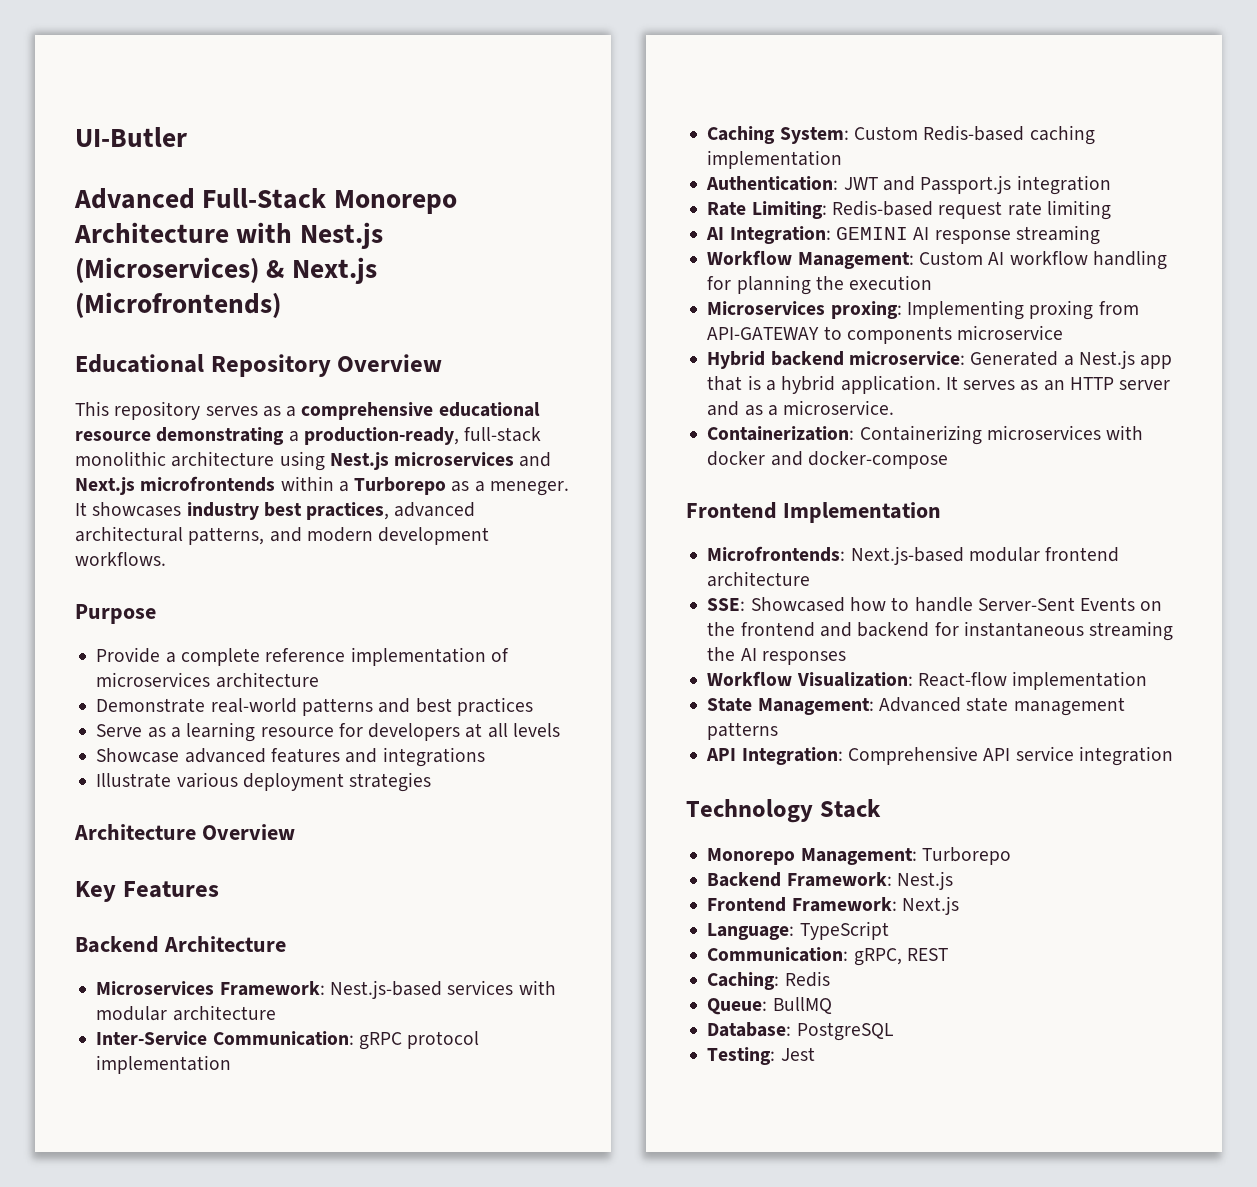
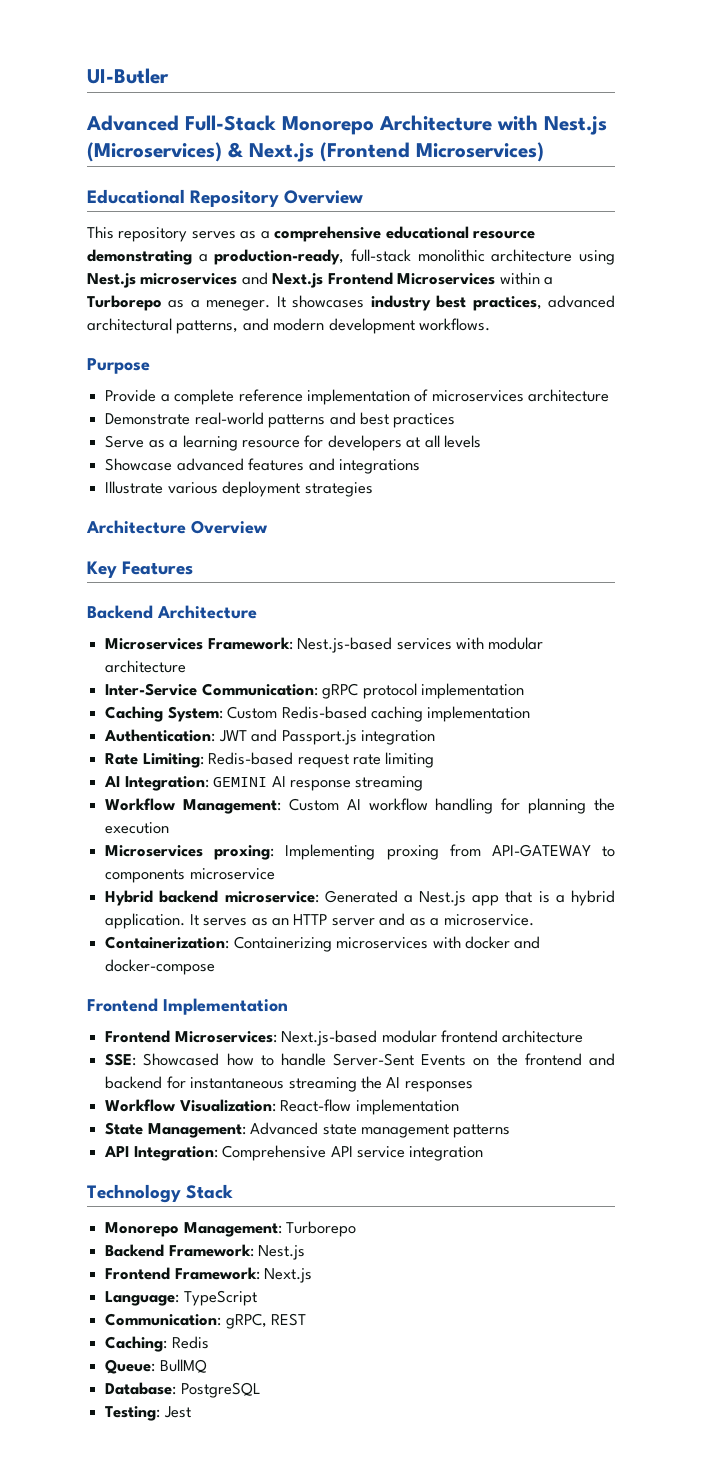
[75,292,281,318] (Microfrontends) -> [320,142,544,162] (Frontend Microservices)
[140,476,276,492] microfrontends -> [327,272,496,285] Frontend Microservices
[707,546,846,562] Microfrontends: -> [105,1030,277,1043] Frontend Microservices:

